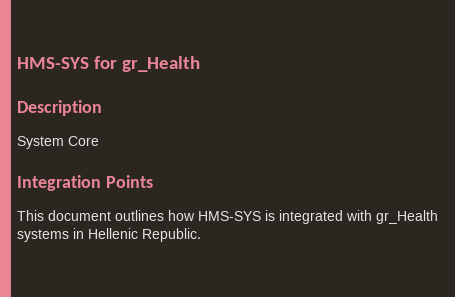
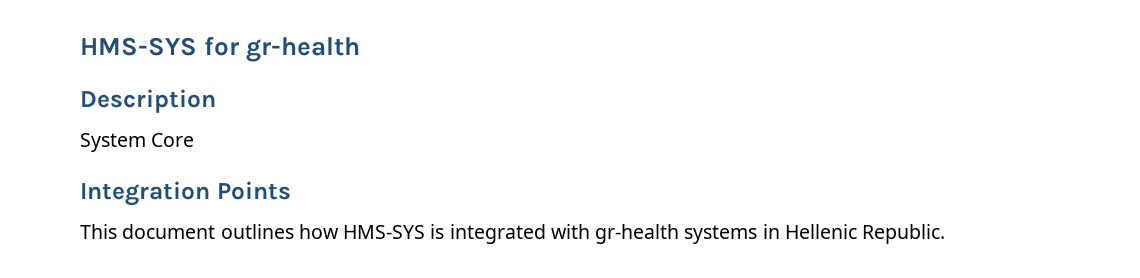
[121,56,200,72] gr_Health -> [246,37,361,62] gr-health
[376,210,438,224] gr_Health -> [595,224,680,244] gr-health

